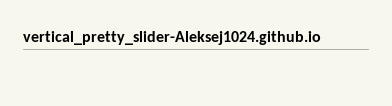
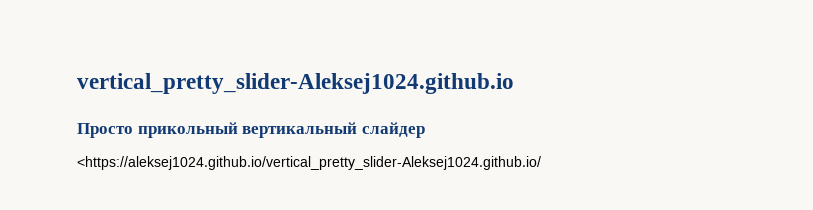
(321, 38) none -> [77,122,425,138] [77,156,541,170] // Просто прикольный вертикальный слайдер // <https://aleksej1024.github.io/vertical_pretty_slider-Aleksej1024.github.io/

